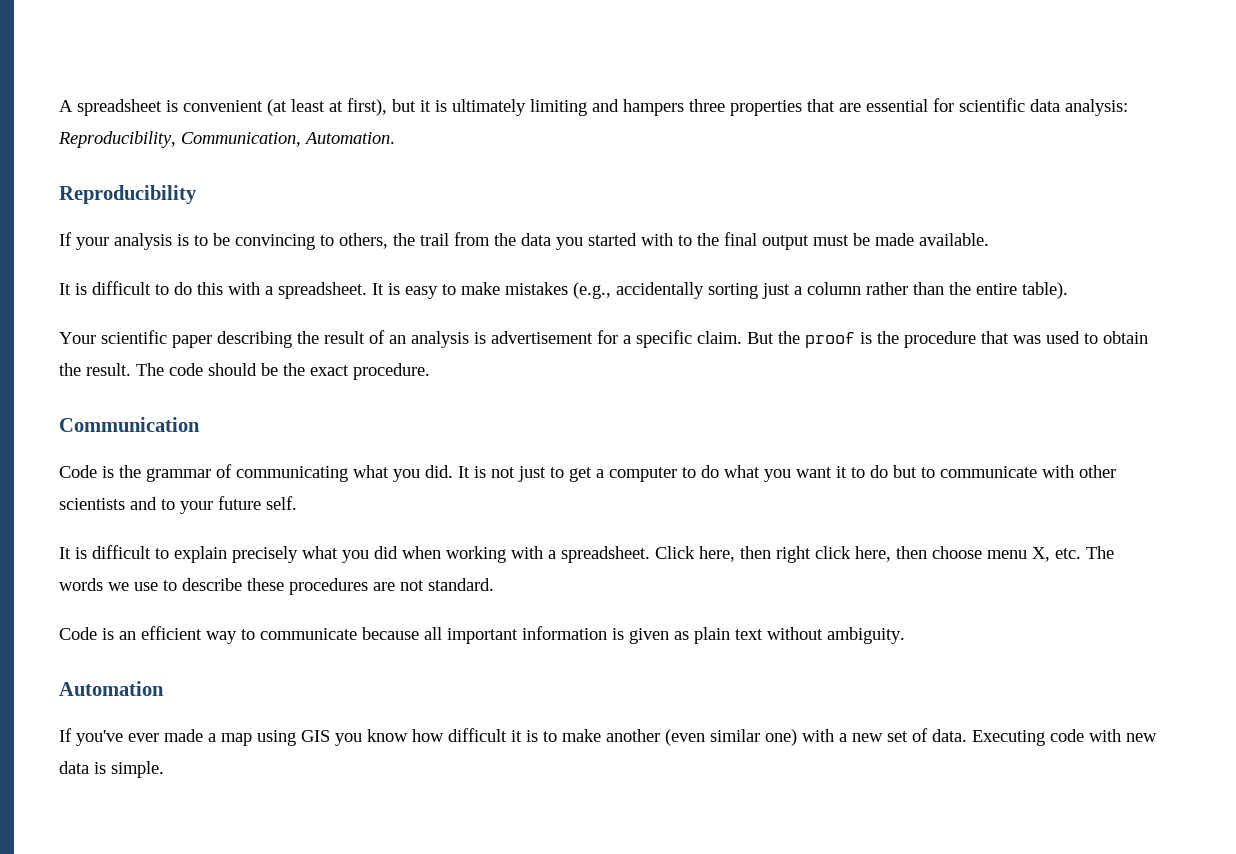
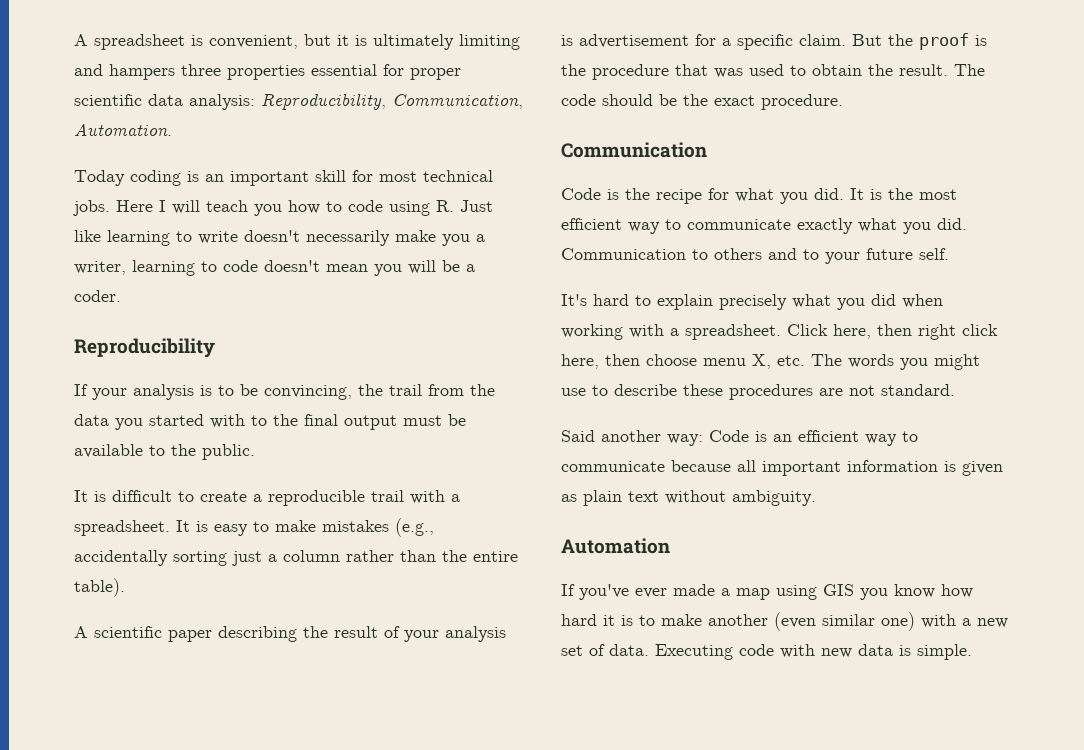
[183,98,387,116] convenient (at least at first), -> [209,35,298,49] convenient,
[807,99,861,112] that are -> (305, 72) none
(954, 105) none -> [410,68,461,80] proper
(395, 138) none -> [74,170,493,186] [73,200,493,216] [74,230,485,246] [74,260,475,276] [74,290,121,302] // Today coding is an important skill for most technical jobs. Here I will teach you how to code using R. Just like learning to write doesn't necessarily make you a writer, learning to code doesn't mean you will be a coder.
[235,233,388,250] convincing to others, -> [264,385,352,400] convincing,
[875,233,989,246] [59,281,223,295] made available. // It is difficult to do this -> [74,444,255,460] [74,490,404,506] available to the public. // It is difficult to create a reproducible trail
[59,332,96,344] Your -> [74,626,88,638] A
[389,335,406,344] an -> [404,630,439,642] your
[146,464,348,482] grammar of communicating -> [656,188,729,204] recipe for
[491,465,1116,482] [59,498,125,510] not just to get a computer to do what you want it to do but to communicate with other scientists -> [888,188,957,200] [561,218,967,234] [561,248,762,260] the most efficient way to communicate exactly what you did. Communication to others
[59,545,151,559] It is difficult -> [561,294,629,306] It's hard
[108,582,129,591] we -> [900,354,980,370] you might
(494, 584) none -> [561,430,703,446] Said another way:
[448,728,507,742] difficult -> [561,614,597,626] hard

